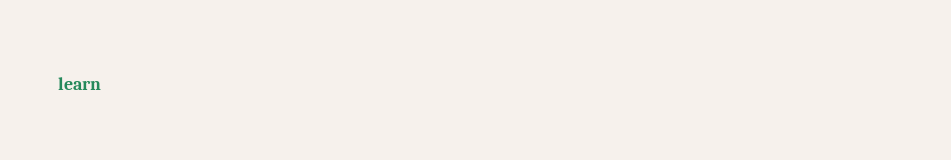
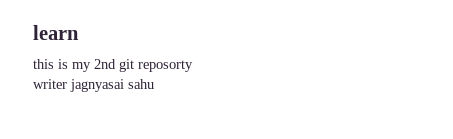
(101, 83) none -> [33,59,193,72] [33,79,154,92] // this is my 2nd git reposorty // writer jagnyasai sahu

